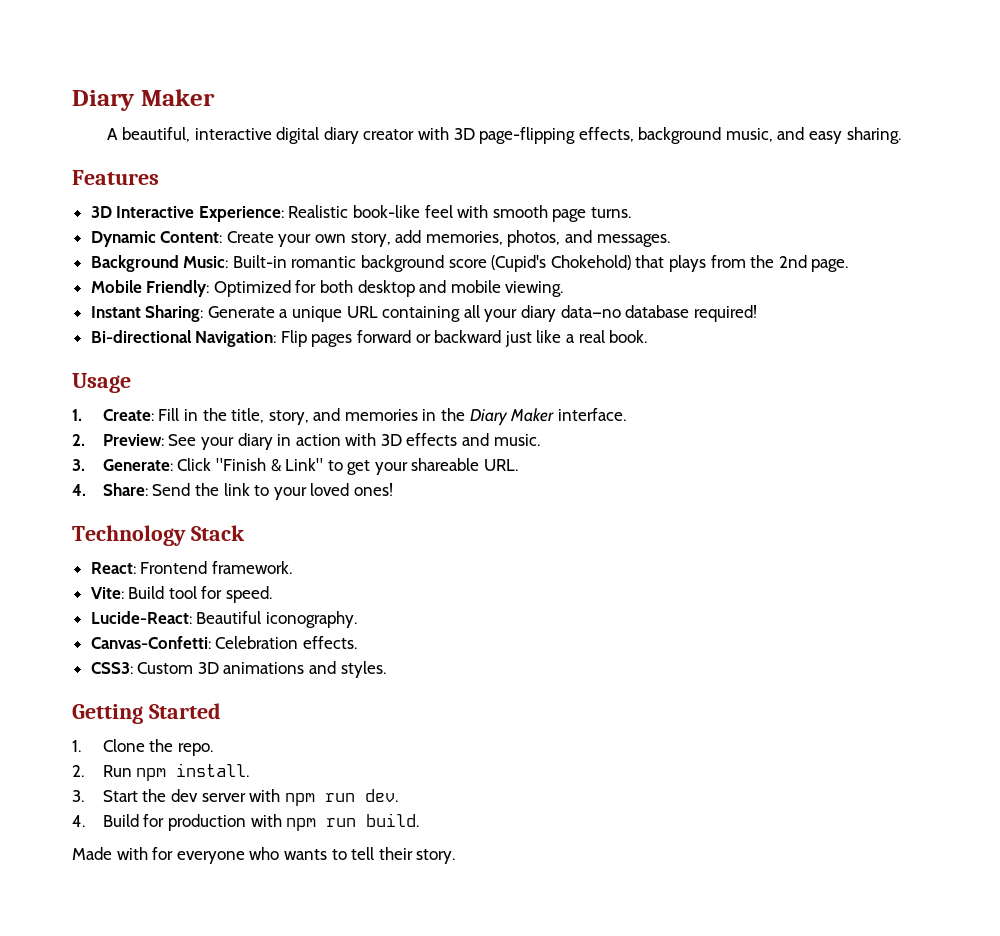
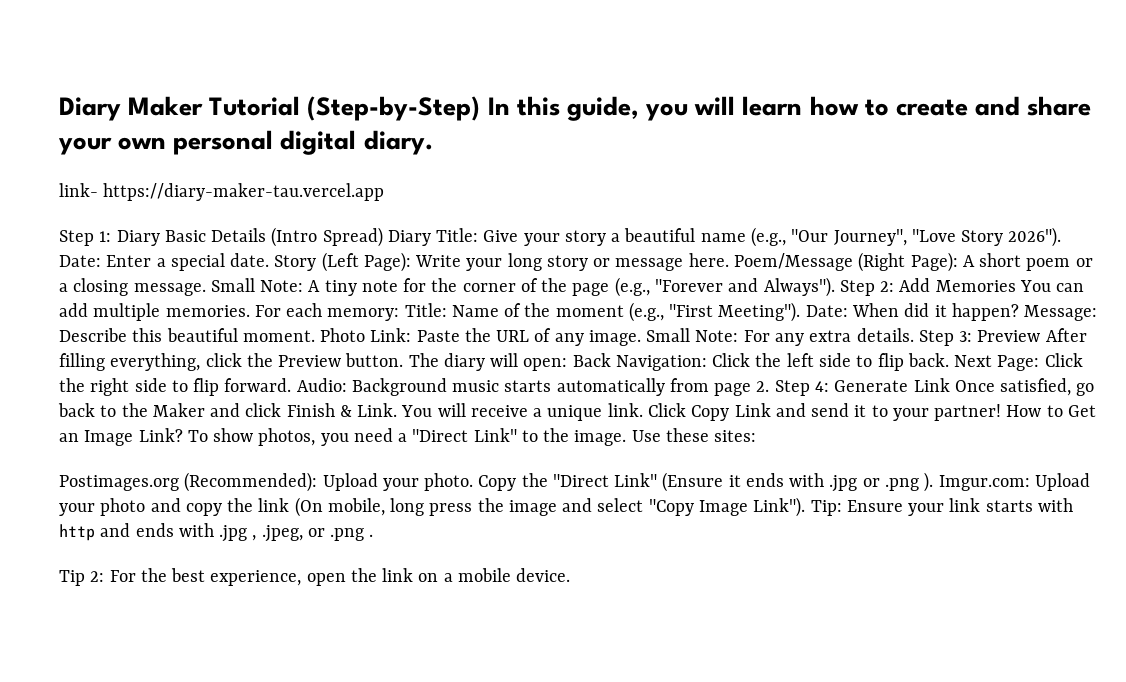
[72,89,215,111] [107,127,901,144] [72,170,159,185] [90,205,632,222] [90,230,670,247] [90,255,849,272] [90,280,564,297] [90,305,757,322] [90,330,648,347] [72,373,131,393] [72,408,626,426] [72,433,540,450] [72,458,519,475] [72,483,393,500] [72,525,245,546] [90,561,292,574] [90,586,273,603] [90,611,357,628] [90,636,357,649] [90,661,386,678] [72,703,221,724] [72,739,213,756] [72,763,250,781] [72,789,398,806] [72,813,420,831] [72,847,456,864] Diary Maker // A beautiful, interactive digital diary creator with 3D page-flipping effects, background music, and easy sharing. // Features // 3D Interactive Experience: Realistic book-like feel with smooth page turns. // Dynamic Content: Create your own story, add memories, photos, and messages. // Background Music: Built-in romantic background score (Cupid's Chokehold) that plays from the 2nd page. // Mobile Friendly: Optimized for both desktop and mobile viewing. // Instant Sharing: Generate a unique URL containing all your diary data—no database required! // Bi-directional Navigation: Flip pages forward or backward just like a real book. // Usage // 1. Create: Fill in the title, story, and memories in the Diary Maker interface. // 2. Preview: See your diary in action with 3D effects and music. // 3. Generate: Click "Finish & Link" to get your shareable URL. // 4. Share: Send the link to your loved ones! // Technology Stack // React: Frontend framework. // Vite: Build tool for speed. // Lucide-React: Beautiful iconography. // Canvas-Confetti: Celebration effects. // CSS3: Custom 3D animations and styles. // Getting Started // 1. Clone the repo. // 2. Run npm install. // 3. Start the dev server with npm run dev. // 4. Build for production with npm run build. // Made with for everyone who wants to tell their story. -> [59,96,1092,121] [58,130,433,155] [59,183,385,201] [59,227,1062,247] [59,252,1093,272] [59,277,1085,297] [59,302,1098,322] [59,328,1087,346] [59,353,1083,371] [59,378,1095,396] [58,403,1096,421] [59,428,757,446] [59,472,1090,492] [59,497,1073,517] [59,523,374,542] [59,568,571,586] Diary Maker Tutorial (Step-by-Step) In this guide, you will learn how to create and share your own personal digital diary. // link- https://diary-maker-tau.vercel.app // Step 1: Diary Basic Details (Intro Spread) Diary Title: Give your story a beautiful name (e.g., "Our Journey", "Love Story 2026"). Date: Enter a special date. Story (Left Page): Write your long story or message here. Poem/Message (Right Page): A short poem or a closing message. Small Note: A tiny note for the corner of the page (e.g., "Forever and Always"). Step 2: Add Memories You can add multiple memories. For each memory: Title: Name of the moment (e.g., "First Meeting"). Date: When did it happen? Message: Describe this beautiful moment. Photo Link: Paste the URL of any image. Small Note: For any extra details. Step 3: Preview After filling everything, click the Preview button. The diary will open: Back Navigation: Click the left side to flip back. Next Page: Click the right side to flip forward. Audio: Background music starts automatically from page 2. Step 4: Generate Link Once satisfied, go back to the Maker and click Finish & Link. You will receive a unique link. Click Copy Link and send it to your partner! How to Get an Image Link? To show photos, you need a "Direct Link" to the image. Use these sites: // Postimages.org (Recommended): Upload your photo. Copy the "Direct Link" (Ensure it ends with .jpg or .png ). Imgur.com: Upload your photo and copy the link (On mobile, long press the image and select "Copy Image Link"). Tip: Ensure your link starts with http and ends with .jpg , .jpeg, or .png . // Tip 2: For the best experience, open the link on a mobile device.

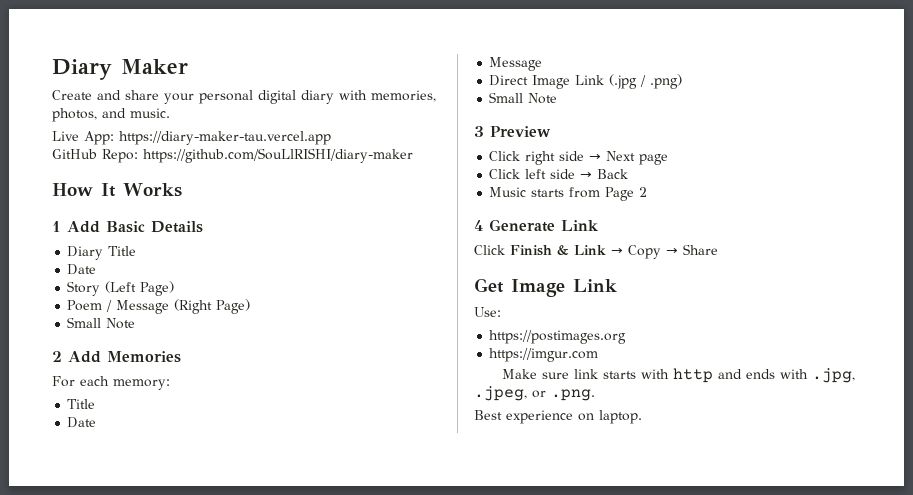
[209,96,968,121] Tutorial (Step-by-Step) In this guide, you will learn how to create -> [52,90,92,100] // Create
[118,137,167,150] own -> (194, 98) none
[363,130,433,155] [59,183,385,201] [59,227,1062,247] [59,252,1093,272] [59,277,1085,297] [59,302,1098,322] [59,328,1087,346] [59,353,1083,371] [59,378,1095,396] [58,403,1096,421] [59,428,757,446] [59,472,1090,492] [59,497,945,517] diary. // link- https://diary-maker-tau.vercel.app // Step 1: Diary Basic Details (Intro Spread) Diary Title: Give your story a beautiful name (e.g., "Our Journey", "Love Story 2026"). Date: Enter a special date. Story (Left Page): Write your long story or message here. Poem/Message (Right Page): A short poem or a closing message. Small Note: A tiny note for the corner of the page (e.g., "Forever and Always"). Step 2: Add Memories You can add multiple memories. For each memory: Title: Name of the moment (e.g., "First Meeting"). Date: When did it happen? Message: Describe this beautiful moment. Photo Link: Paste the URL of any image. Small Note: For any extra details. Step 3: Preview After filling everything, click the Preview button. The diary will open: Back Navigation: Click the left side to flip back. Next Page: Click the right side to flip forward. Audio: Background music starts automatically from page 2. Step 4: Generate Link Once satisfied, go back to the Maker and click Finish & Link. You will receive a unique link. Click Copy Link and send it to your partner! How to Get an Image Link? To show photos, you need a "Direct Link" to the image. Use these sites: // Postimages.org (Recommended): Upload your photo. Copy the "Direct Link" (Ensure it ends with .jpg or .png ). Imgur.com: Upload your photo and copy the link (On mobile, long press the image and select "Copy Image Link"). Tip: Ensure your -> [301,90,436,104] [52,108,170,122] [52,131,331,145] [52,148,413,163] [52,183,182,197] [52,221,203,233] [67,246,137,260] [67,264,97,275] [67,281,175,296] [67,299,251,314] [67,317,136,329] [52,351,181,363] [52,376,170,390] [67,399,96,409] [67,417,97,428] [489,57,543,71] [489,74,683,89] [489,92,558,104] [474,126,551,137] [489,151,669,165] [489,169,629,179] [489,187,648,201] [474,219,598,232] [474,244,718,259] [474,278,617,297] [474,307,501,317] [489,330,627,344] [489,348,599,362] [502,369,570,379] diary with memories, photos, and music. // Live App: https://diary-maker-tau.vercel.app // GitHub Repo: https://github.com/SouLlRISHI/diary-maker // How It Works // 1 Add Basic Details // Diary Title // Date // Story (Left Page) // Poem / Message (Right Page) // Small Note // 2 Add Memories // For each memory: // Title // Date // Message // Direct Image Link (.jpg / .png) // Small Note // 3 Preview // Click right side → Next page // Click left side → Back // Music starts from Page 2 // 4 Generate Link // Click Finish & Link → Copy → Share // Get Image Link // Use: // https://postimages.org // https://imgur.com // Make sure
[219,525,374,542] [59,568,571,586] .jpg , .jpeg, or .png . // Tip 2: For the best experience, open the link on a mobile device. -> [812,368,856,383] [474,386,595,401] [474,410,642,424] .jpg, .jpeg, or .png. // Best experience on laptop.

